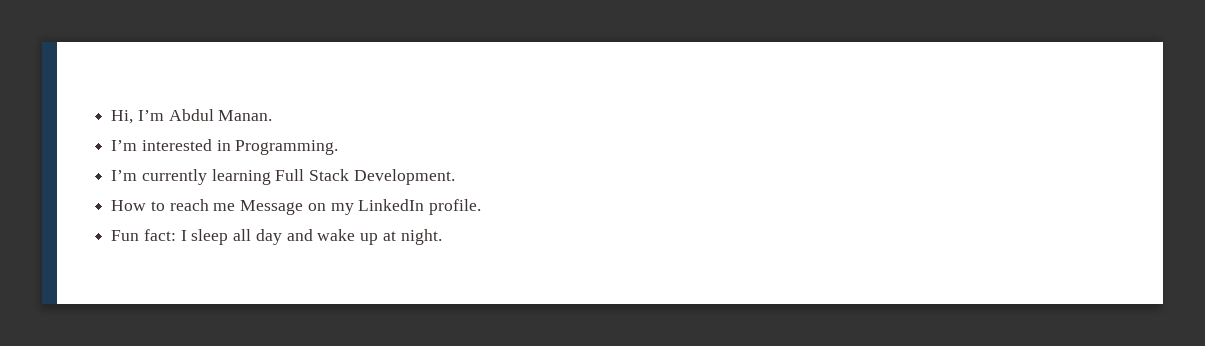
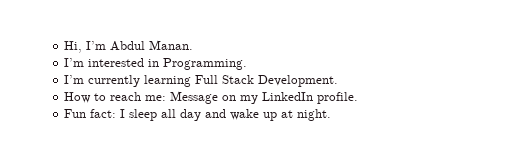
[213,203,236,211] me -> [145,95,167,101] me:

